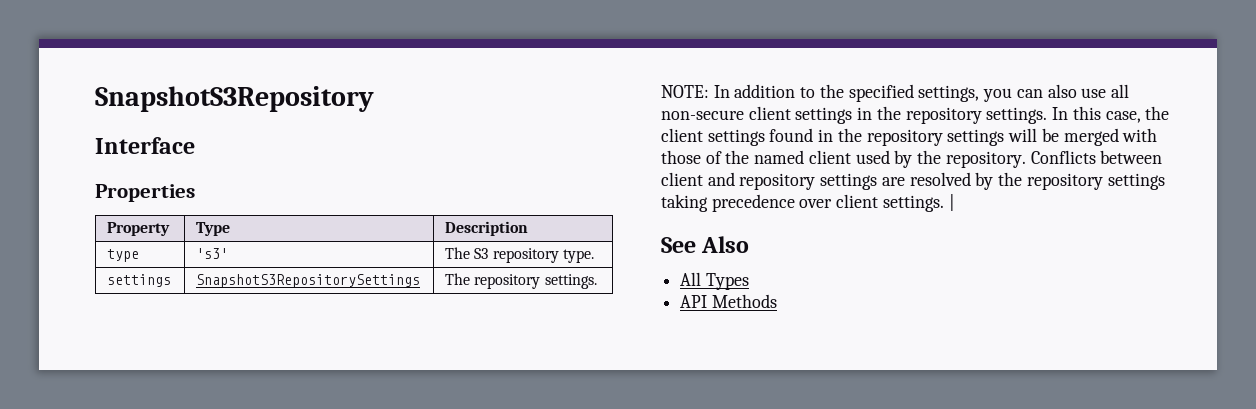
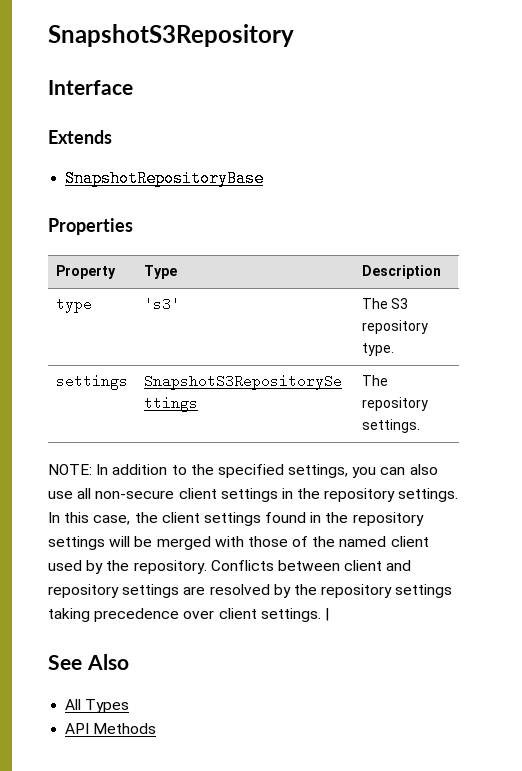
(195, 145) none -> [48,130,112,144] [65,170,265,187] // Extends // SnapshotRepositoryBase

